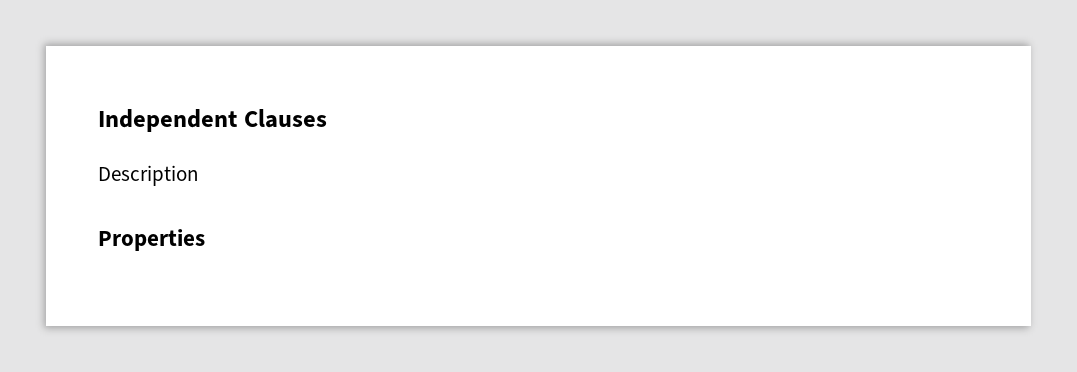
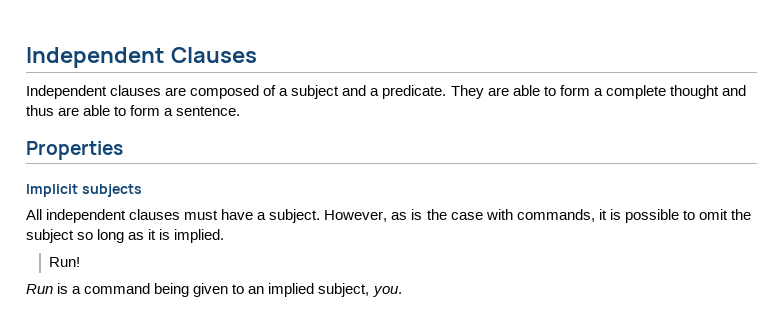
[98,165,198,186] [98,229,205,251] Description // Properties -> [26,85,746,99] [26,105,241,116] [26,141,123,160] [26,184,142,197] [26,209,751,223] [26,229,225,243] [49,257,81,267] [26,283,402,297] Independent clauses are composed of a subject and a predicate. They are able to form a complete thought and thus are able to form a sentence. // Properties // Implicit subjects // All independent clauses must have a subject. However, as is the case with commands, it is possible to omit the subject so long as it is implied. // Run! // Run is a command being given to an implied subject, you.

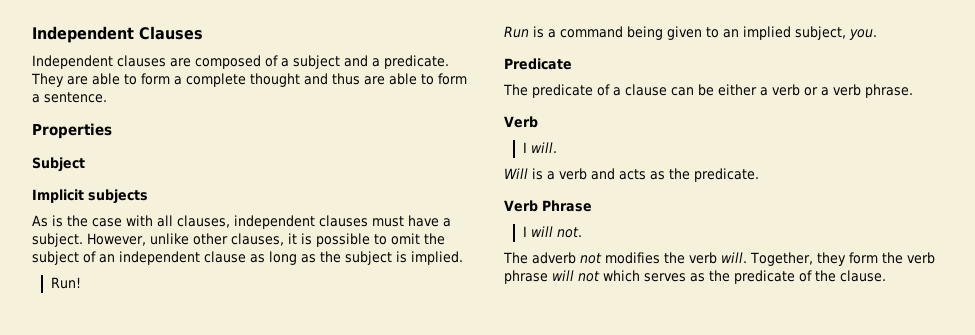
(123, 150) none -> [32,157,85,172] // Subject
[26,209,42,220] All -> [32,215,230,228] As is the case with all clauses,
[391,209,595,222] as is the case with commands, -> [150,233,284,246] unlike other clauses,
[77,229,157,243] so long as it -> [83,251,392,265] of an independent clause as long as the subject
(402, 291) none -> [504,58,572,70] [503,84,913,98] [504,116,538,128] [522,142,557,153] [504,168,759,182] [504,200,592,212] [522,226,582,238] [503,252,935,266] [504,270,886,284] // Predicate // The predicate of a clause can be either a verb or a verb phrase. // Verb // I will. // Will is a verb and acts as the predicate. // Verb Phrase // I will not. // The adverb not modifies the verb will. Together, they form the verb phrase will not which serves as the predicate of the clause.

